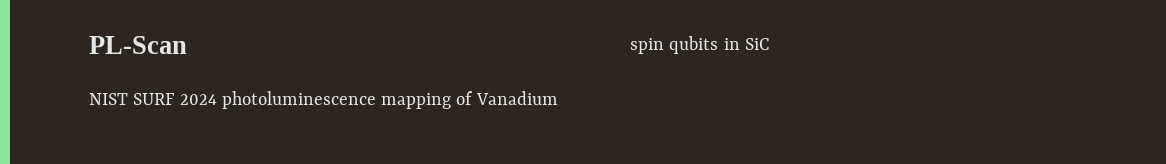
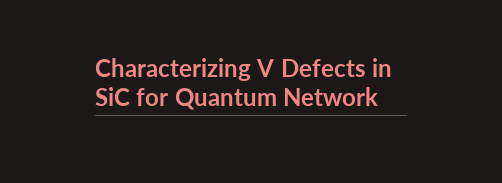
[89,36,187,54] [89,91,558,109] [630,36,769,54] PL-Scan // NIST SURF 2024 photoluminescence mapping of Vanadium spin qubits in SiC -> [95,58,393,81] [95,87,379,110] Characterizing V Defects in SiC for Quantum Network

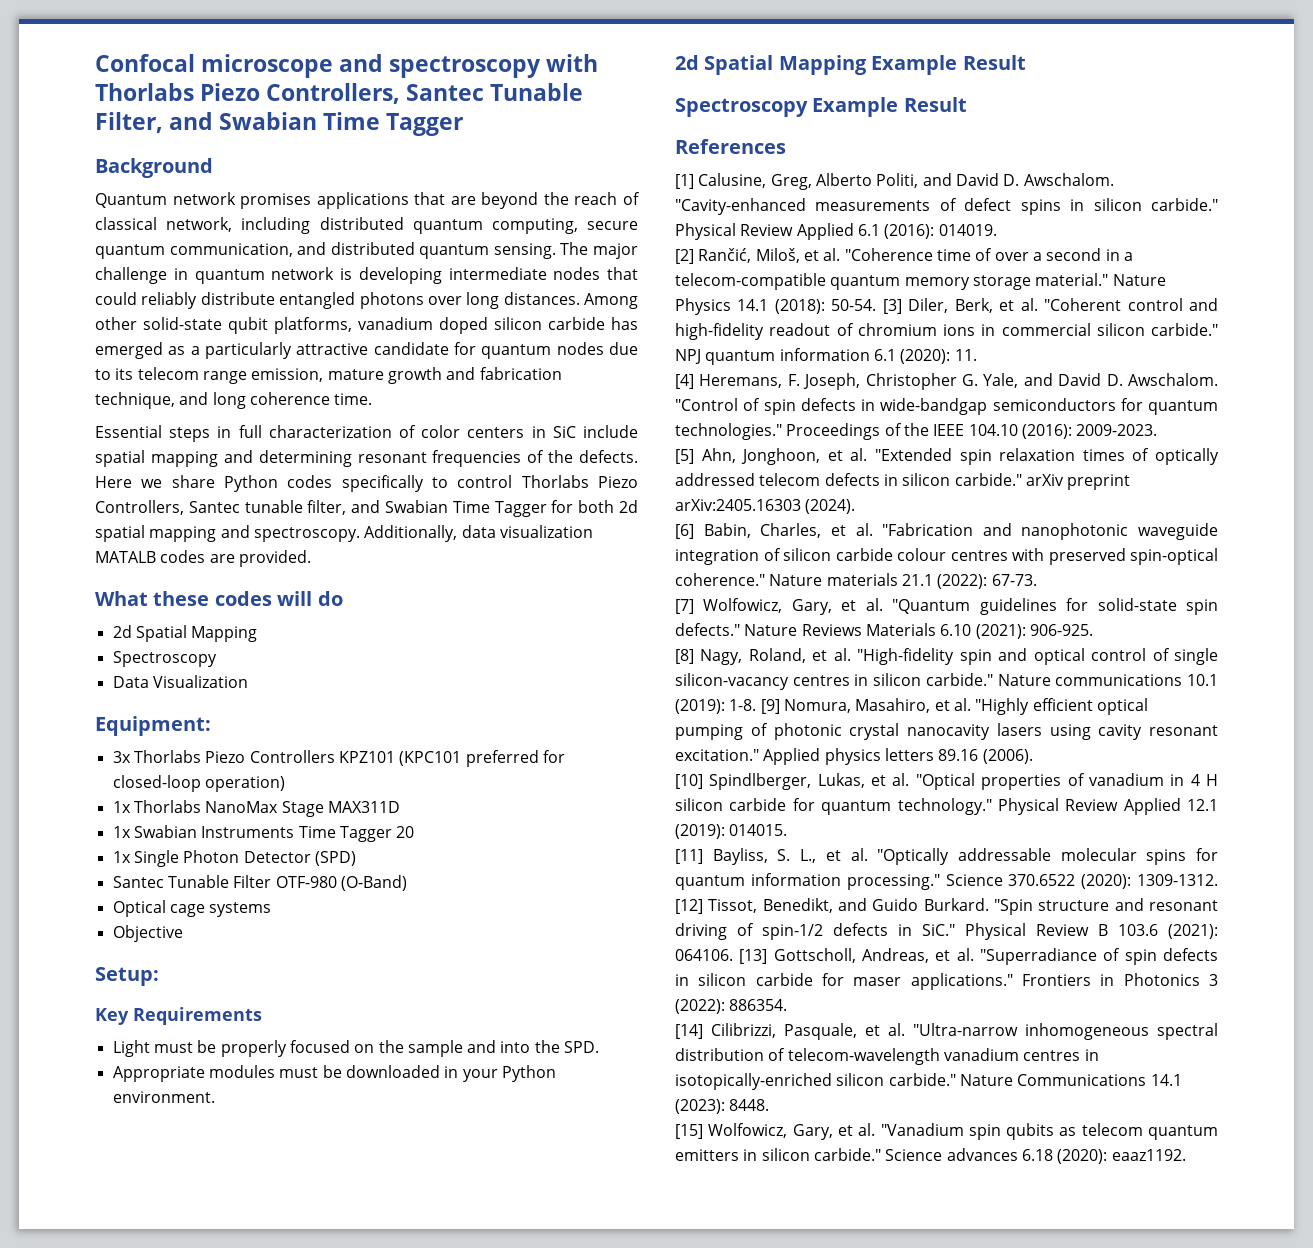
[95,58,393,81] [95,87,379,110] Characterizing V Defects in SiC for Quantum Network -> [95,54,599,78] [95,83,584,104] [95,112,464,136] [95,158,213,178] [95,192,640,209] [95,217,639,234] [95,242,638,259] [95,267,638,284] [95,292,638,309] [95,317,638,334] [95,342,638,359] [95,367,562,384] [95,392,373,409] [95,425,638,442] [95,450,638,467] [95,475,638,492] [95,500,638,517] [95,525,593,542] [95,550,311,567] [95,591,343,606] [112,625,258,642] [112,651,217,667] [112,675,248,688] [95,716,211,736] [112,750,565,767] [112,775,285,792] [112,800,400,817] [112,825,415,842] [112,850,356,867] [112,875,407,891] [112,900,272,917] [112,925,183,942] [95,967,159,986] [95,1007,262,1025] [112,1040,600,1057] [112,1065,556,1082] [112,1091,215,1103] [675,55,1026,75] [675,97,967,117] [675,139,786,154] [675,173,1114,190] [675,198,1218,215] [675,223,997,240] [675,248,1133,264] [675,273,1166,290] [675,298,1218,315] [675,323,1218,340] [675,348,977,365] [675,373,1218,390] [675,398,1218,415] [675,423,1158,440] [675,448,1219,465] [675,473,1131,490] [675,499,856,514] [675,523,1218,540] [675,548,1218,565] [675,573,1037,589] [675,598,1218,615] [675,623,1093,639] [675,648,1218,665] [675,673,1218,690] [675,698,1148,715] [675,723,1218,740] [675,748,1033,765] [675,773,1218,790] [675,798,1218,815] [675,824,788,839] [675,848,1218,865] [675,873,1218,890] [675,898,1218,915] [675,923,1218,940] [675,948,1218,965] [675,973,1218,990] [675,999,788,1014] [675,1023,1218,1040] [675,1048,1099,1065] [675,1073,1182,1090] [675,1099,770,1114] [675,1123,1218,1140] [675,1148,1186,1164] Confocal microscope and spectroscopy with Thorlabs Piezo Controllers, Santec Tunable Filter, and Swabian Time Tagger // Background // Quantum network promises applications that are beyond the reach of classical network, including distributed quantum computing, secure quantum communication, and distributed quantum sensing. The major challenge in quantum network is developing intermediate nodes that could reliably distribute entangled photons over long distances. Among other solid-state qubit platforms, vanadium doped silicon carbide has emerged as a particularly attractive candidate for quantum nodes due to its telecom range emission, mature growth and fabrication technique, and long coherence time. // Essential steps in full characterization of color centers in SiC include spatial mapping and determining resonant frequencies of the defects. Here we share Python codes specifically to control Thorlabs Piezo Controllers, Santec tunable filter, and Swabian Time Tagger for both 2d spatial mapping and spectroscopy. Additionally, data visualization MATALB codes are provided. // What these codes will do // 2d Spatial Mapping // Spectroscopy // Data Visualization // Equipment: // 3x Thorlabs Piezo Controllers KPZ101 (KPC101 preferred for closed-loop operation) // 1x Thorlabs NanoMax Stage MAX311D // 1x Swabian Instruments Time Tagger 20 // 1x Single Photon Detector (SPD) // Santec Tunable Filter OTF-980 (O-Band) // Optical cage systems // Objective // Setup: // Key Requirements // Light must be properly focused on the sample and into the SPD. // Appropriate modules must be downloaded in your Python environment. // 2d Spatial Mapping Example Result // Spectroscopy Example Result // References // [1] Calusine, Greg, Alberto Politi, and David D. Awschalom. "Cavity-enhanced measurements of defect spins in silicon carbide." Physical Review Applied 6.1 (2016): 014019. // [2] Rančić, Miloš, et al. "Coherence time of over a second in a telecom-compatible quantum memory storage material." Nature Physics 14.1 (2018): 50-54. [3] Diler, Berk, et al. "Coherent control and high-fidelity readout of chromium ions in commercial silicon carbide." NPJ quantum information 6.1 (2020): 11. // [4] Heremans, F. Joseph, Christopher G. Yale, and David D. Awschalom. "Control of spin defects in wide-bandgap semiconductors for quantum technologies." Proceedings of the IEEE 104.10 (2016): 2009-2023. // [5] Ahn, Jonghoon, et al. "Extended spin relaxation times of optically addressed telecom defects in silicon carbide." arXiv preprint arXiv:2405.16303 (2024). // [6] Babin, Charles, et al. "Fabrication and nanophotonic waveguide integration of silicon carbide colour centres with preserved spin-optical coherence." Nature materials 21.1 (2022): 67-73. // [7] Wolfowicz, Gary, et al. "Quantum guidelines for solid-state spin defects." Nature Reviews Materials 6.10 (2021): 906-925. // [8] Nagy, Roland, et al. "High-fidelity spin and optical control of single silicon-vacancy centres in silicon carbide." Nature communications 10.1 (2019): 1-8. [9] Nomura, Masahiro, et al. "Highly efficient optical pumping of photonic crystal nanocavity lasers using cavity resonant excitation." Applied physics letters 89.16 (2006). // [10] Spindlberger, Lukas, et al. "Optical properties of vanadium in 4 H silicon carbide for quantum technology." Physical Review Applied 12.1 (2019): 014015. // [11] Bayliss, S. L., et al. "Optically addressable molecular spins for quantum information processing." Science 370.6522 (2020): 1309-1312. [12] Tissot, Benedikt, and Guido Burkard. "Spin structure and resonant driving of spin-1/2 defects in SiC." Physical Review B 103.6 (2021): 064106. [13] Gottscholl, Andreas, et al. "Superradiance of spin defects in silicon carbide for maser applications." Frontiers in Photonics 3 (2022): 886354. // [14] Cilibrizzi, Pasquale, et al. "Ultra-narrow inhomogeneous spectral distribution of telecom-wavelength vanadium centres in isotopically-enriched silicon carbide." Nature Communications 14.1 (2023): 8448. // [15] Wolfowicz, Gary, et al. "Vanadium spin qubits as telecom quantum emitters in silicon carbide." Science advances 6.18 (2020): eaaz1192.

